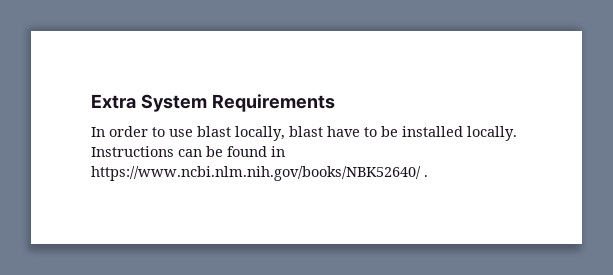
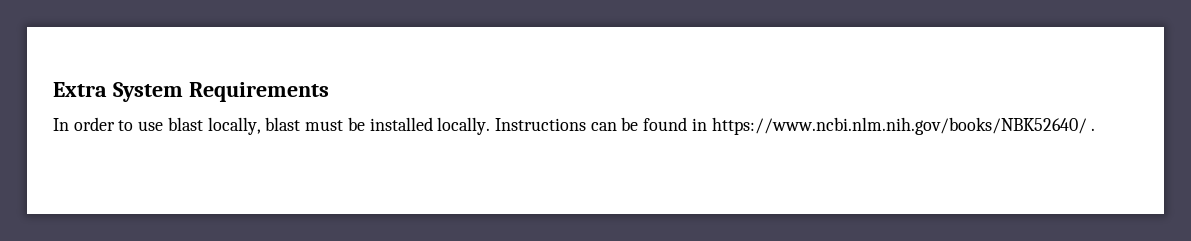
[327,126,377,137] have to -> [305,120,344,131] must

